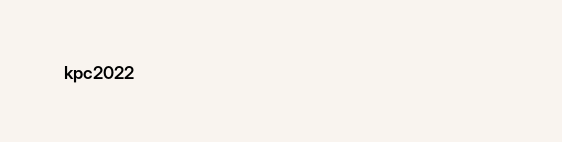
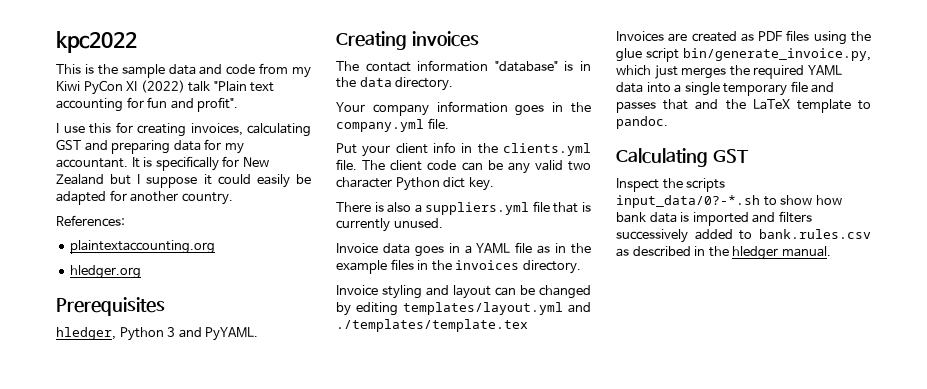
(134, 74) none -> [56,63,311,78] [56,80,275,95] [56,97,239,112] [56,122,311,137] [56,139,244,154] [56,156,269,171] [56,174,311,188] [56,190,233,205] [56,215,125,227] [70,240,216,254] [70,265,142,279] [56,297,165,316] [56,327,259,341] [336,31,479,50] [336,60,591,72] [336,77,454,91] [336,101,591,116] [336,118,449,132] [336,142,591,157] [336,159,591,174] [336,177,494,191] [336,201,591,215] [336,218,443,232] [336,242,591,257] [336,259,581,274] [336,285,591,299] [336,302,591,316] [336,319,528,332] [616,30,871,45] [616,48,871,62] [616,65,842,79] [616,81,835,96] [616,99,871,113] [616,116,668,129] [616,148,749,167] [616,178,726,192] [616,195,842,208] [616,211,812,226] [616,229,871,243] [616,246,831,260] // This is the sample data and code from my Kiwi PyCon XI (2022) talk "Plain text accounting for fun and profit". // I use this for creating invoices, calculating GST and preparing data for my accountant. It is specifically for New Zealand but I suppose it could easily be adapted for another country. // References: // plaintextaccounting.org // hledger.org // Prerequisites // hledger, Python 3 and PyYAML. // Creating invoices // The contact information "database" is in the data directory. // Your company information goes in the company.yml file. // Put your client info in the clients.yml file. The client code can be any valid two character Python dict key. // There is also a suppliers.yml file that is currently unused. // Invoice data goes in a YAML file as in the example files in the invoices directory. // Invoice styling and layout can be changed by editing templates/layout.yml and ./templates/template.tex // Invoices are created as PDF files using the glue script bin/generate_invoice.py, which just merges the required YAML data into a single temporary file and passes that and the LaTeX template to pandoc. // Calculating GST // Inspect the scripts input_data/0?-*.sh to show how bank data is imported and filters successively added to bank.rules.csv as described in the hledger manual.

